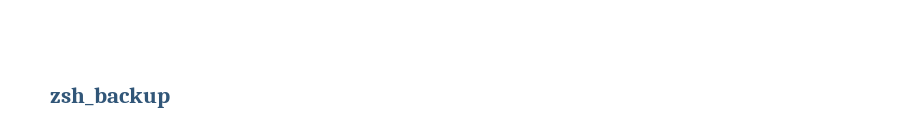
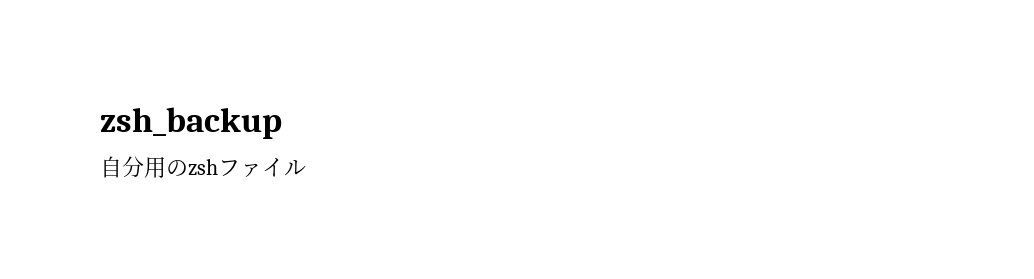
(170, 97) none -> [100,156,306,178] // 自分用のzshファイル

